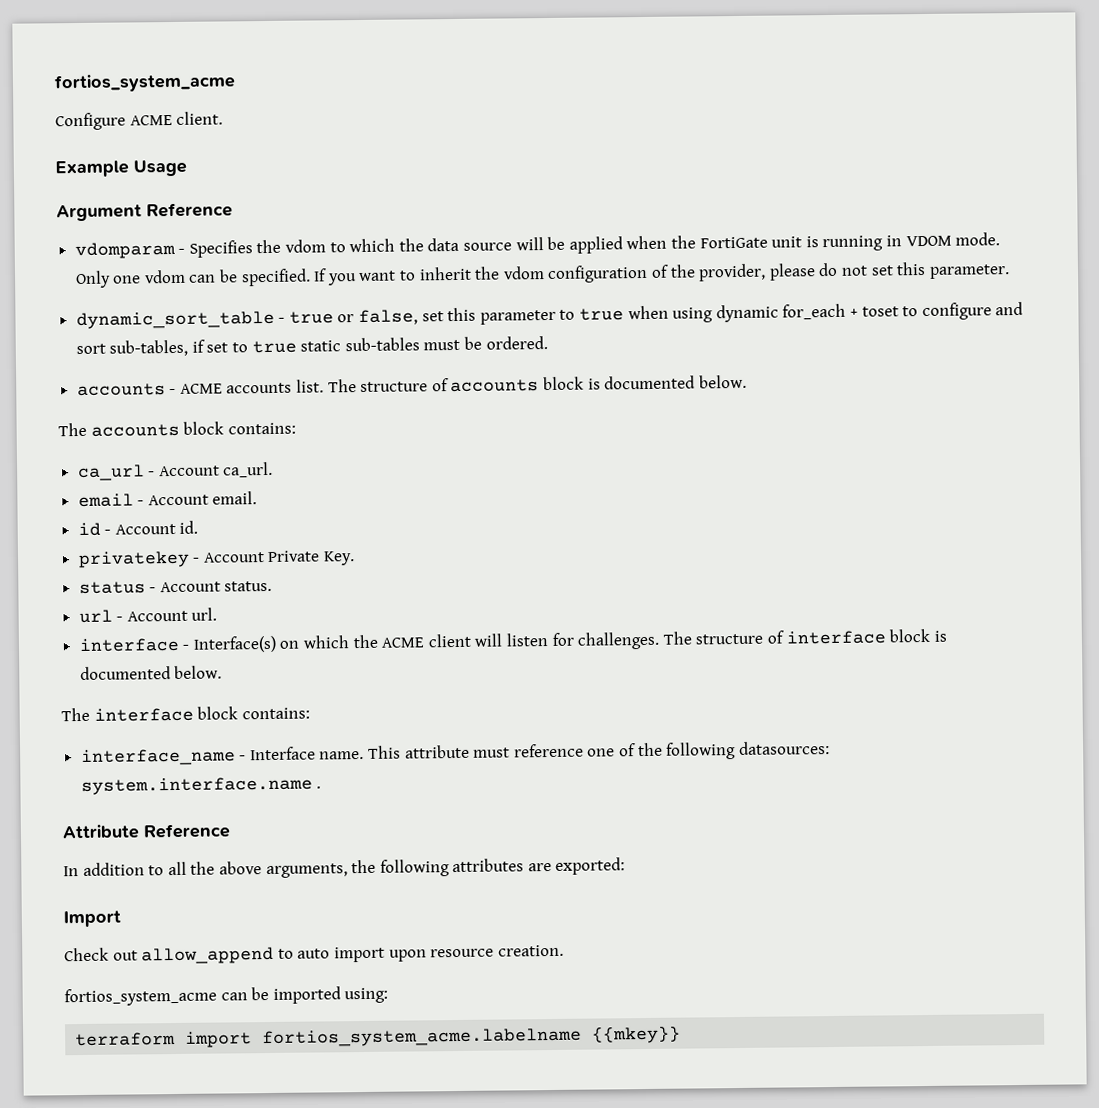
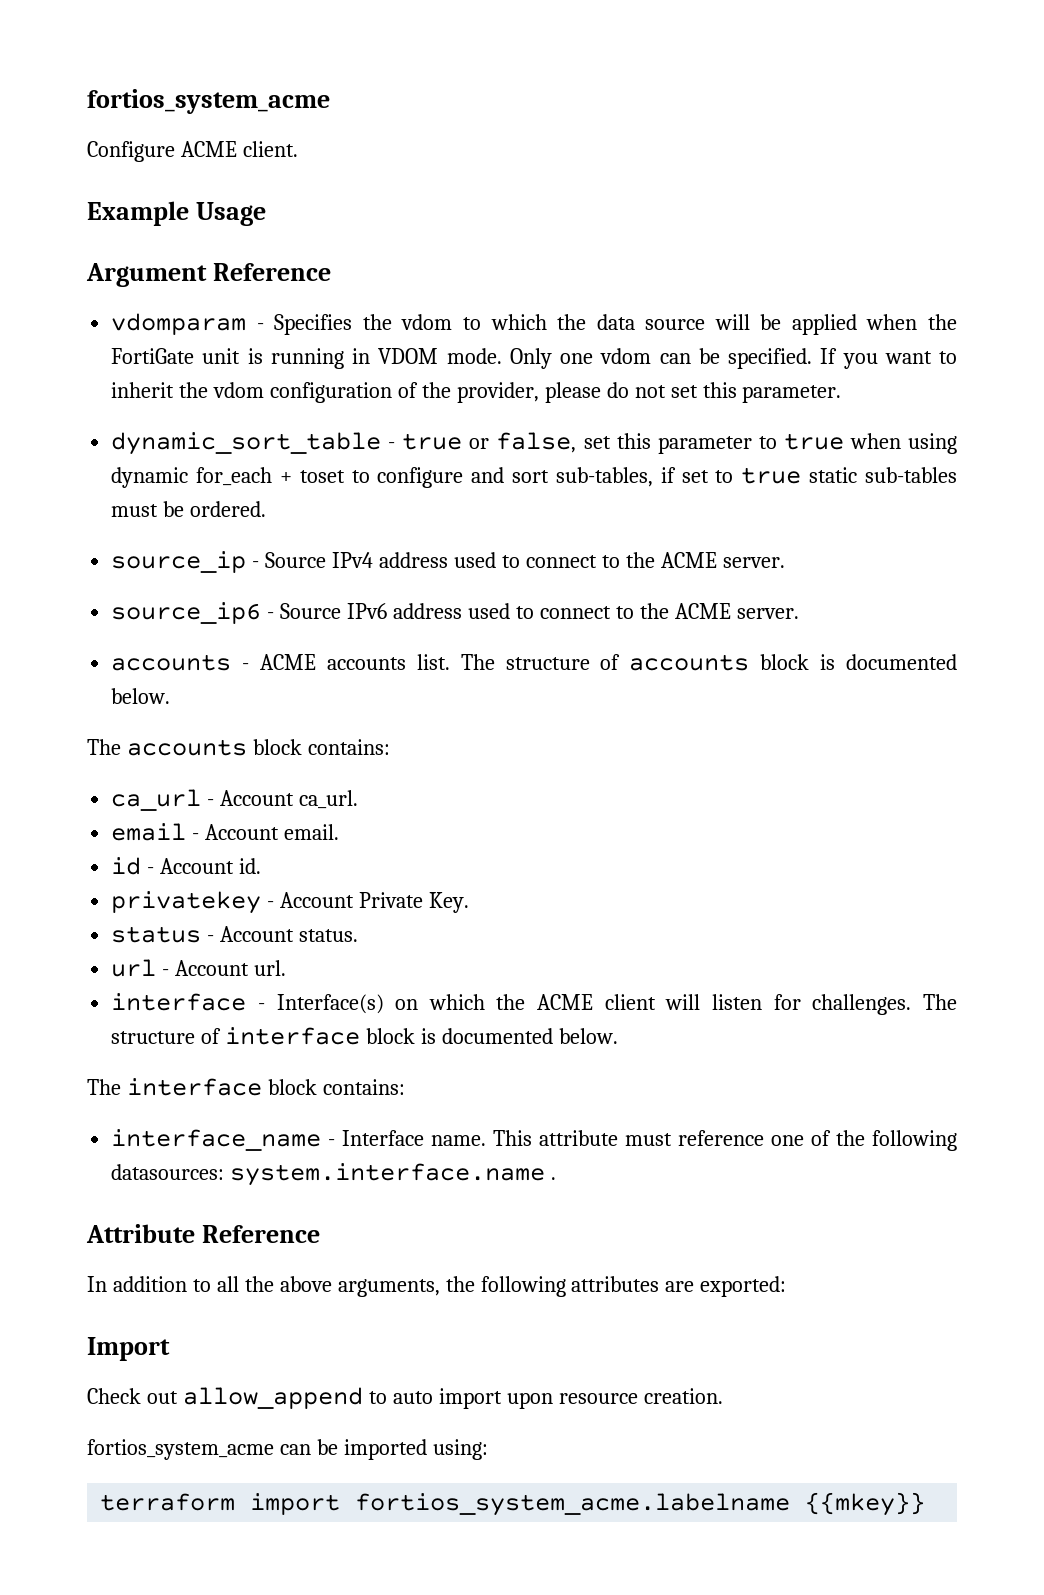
(548, 343) none -> [111,551,785,573] [111,602,799,624] // source_ip - Source IPv4 address used to connect to the ACME server. // source_ip6 - Source IPv6 address used to connect to the ACME server.

